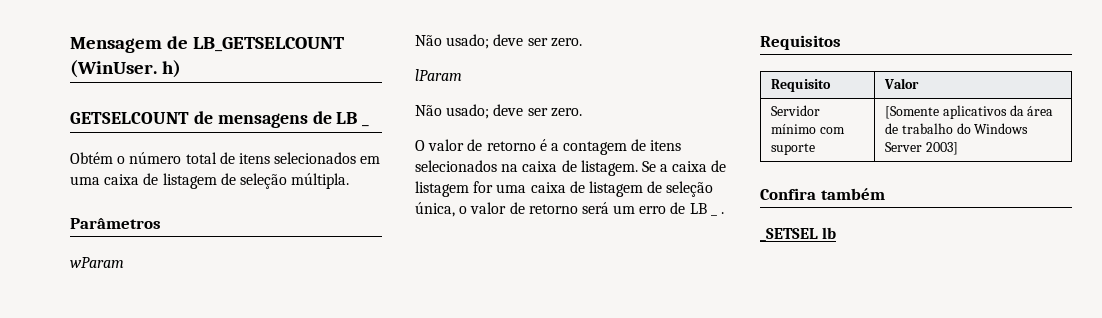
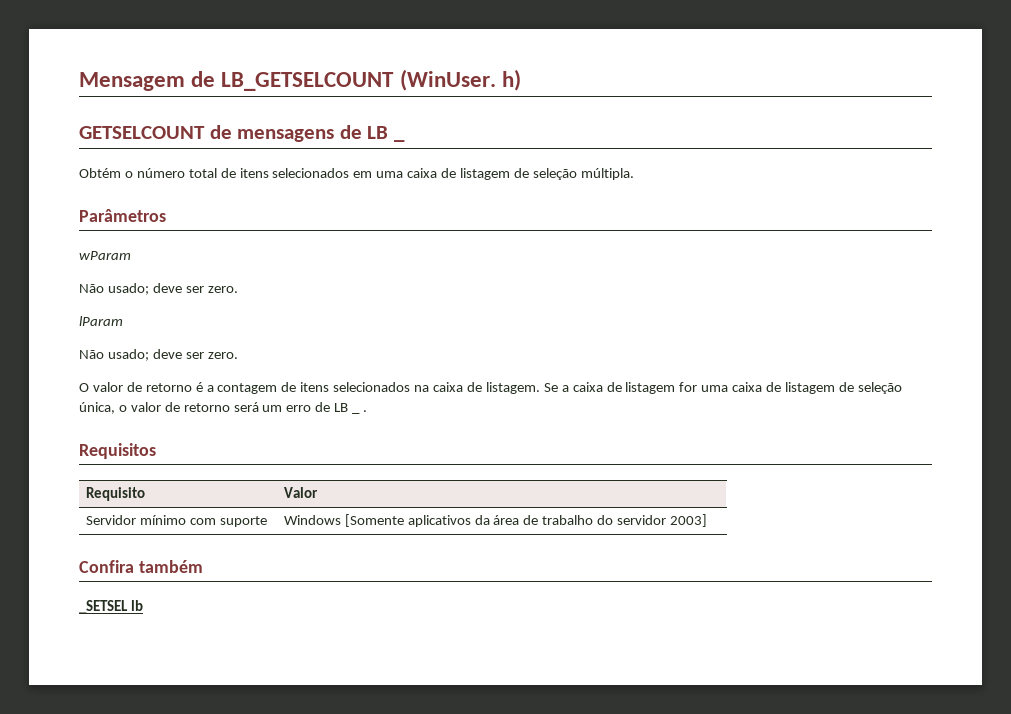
(816, 149) none -> [283,515,341,525] Windows
[974,123,1029,134] [885,142,923,152] Windows Server -> [617,515,667,525] servidor

